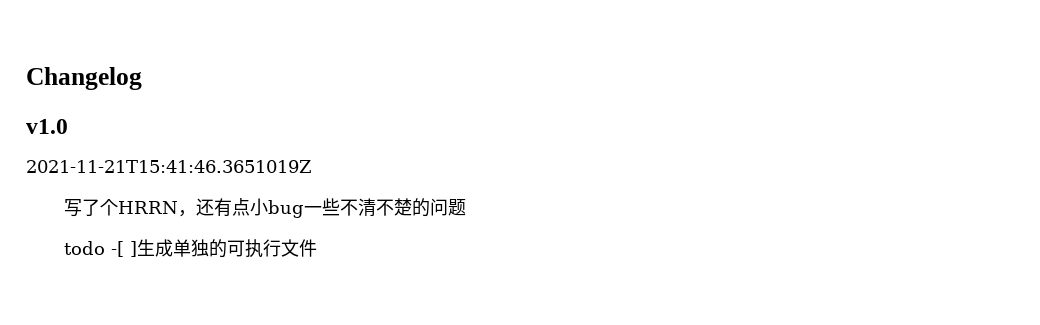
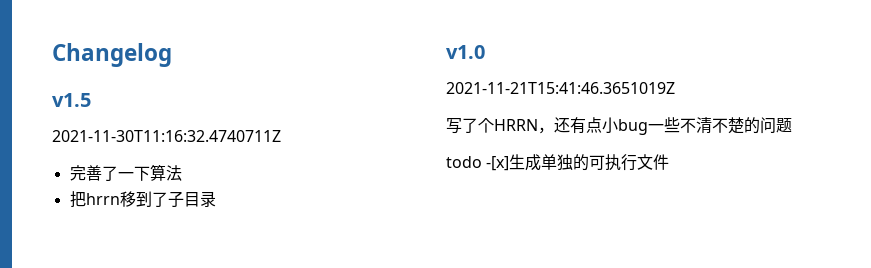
(142, 78) none -> [52,93,91,107] [52,130,281,142] [69,164,182,181] [69,191,216,208] // v1.5 // 2021-11-30T11:16:32.4740711Z // 完善了一下算法 // 把hrrn移到了子目录
[111,241,138,257] -[ ] -> [486,156,510,171] -[x]

